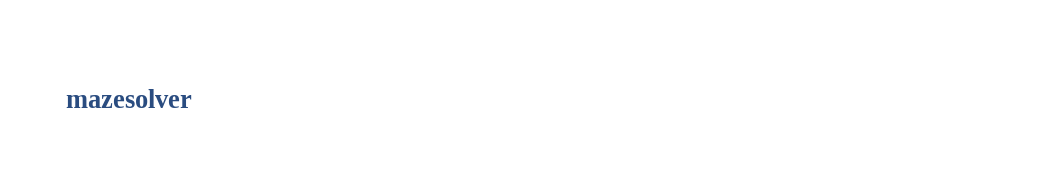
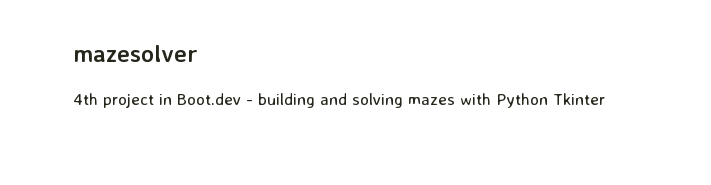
(192, 98) none -> [73,93,605,108] // 4th project in Boot.dev - building and solving mazes with Python Tkinter

